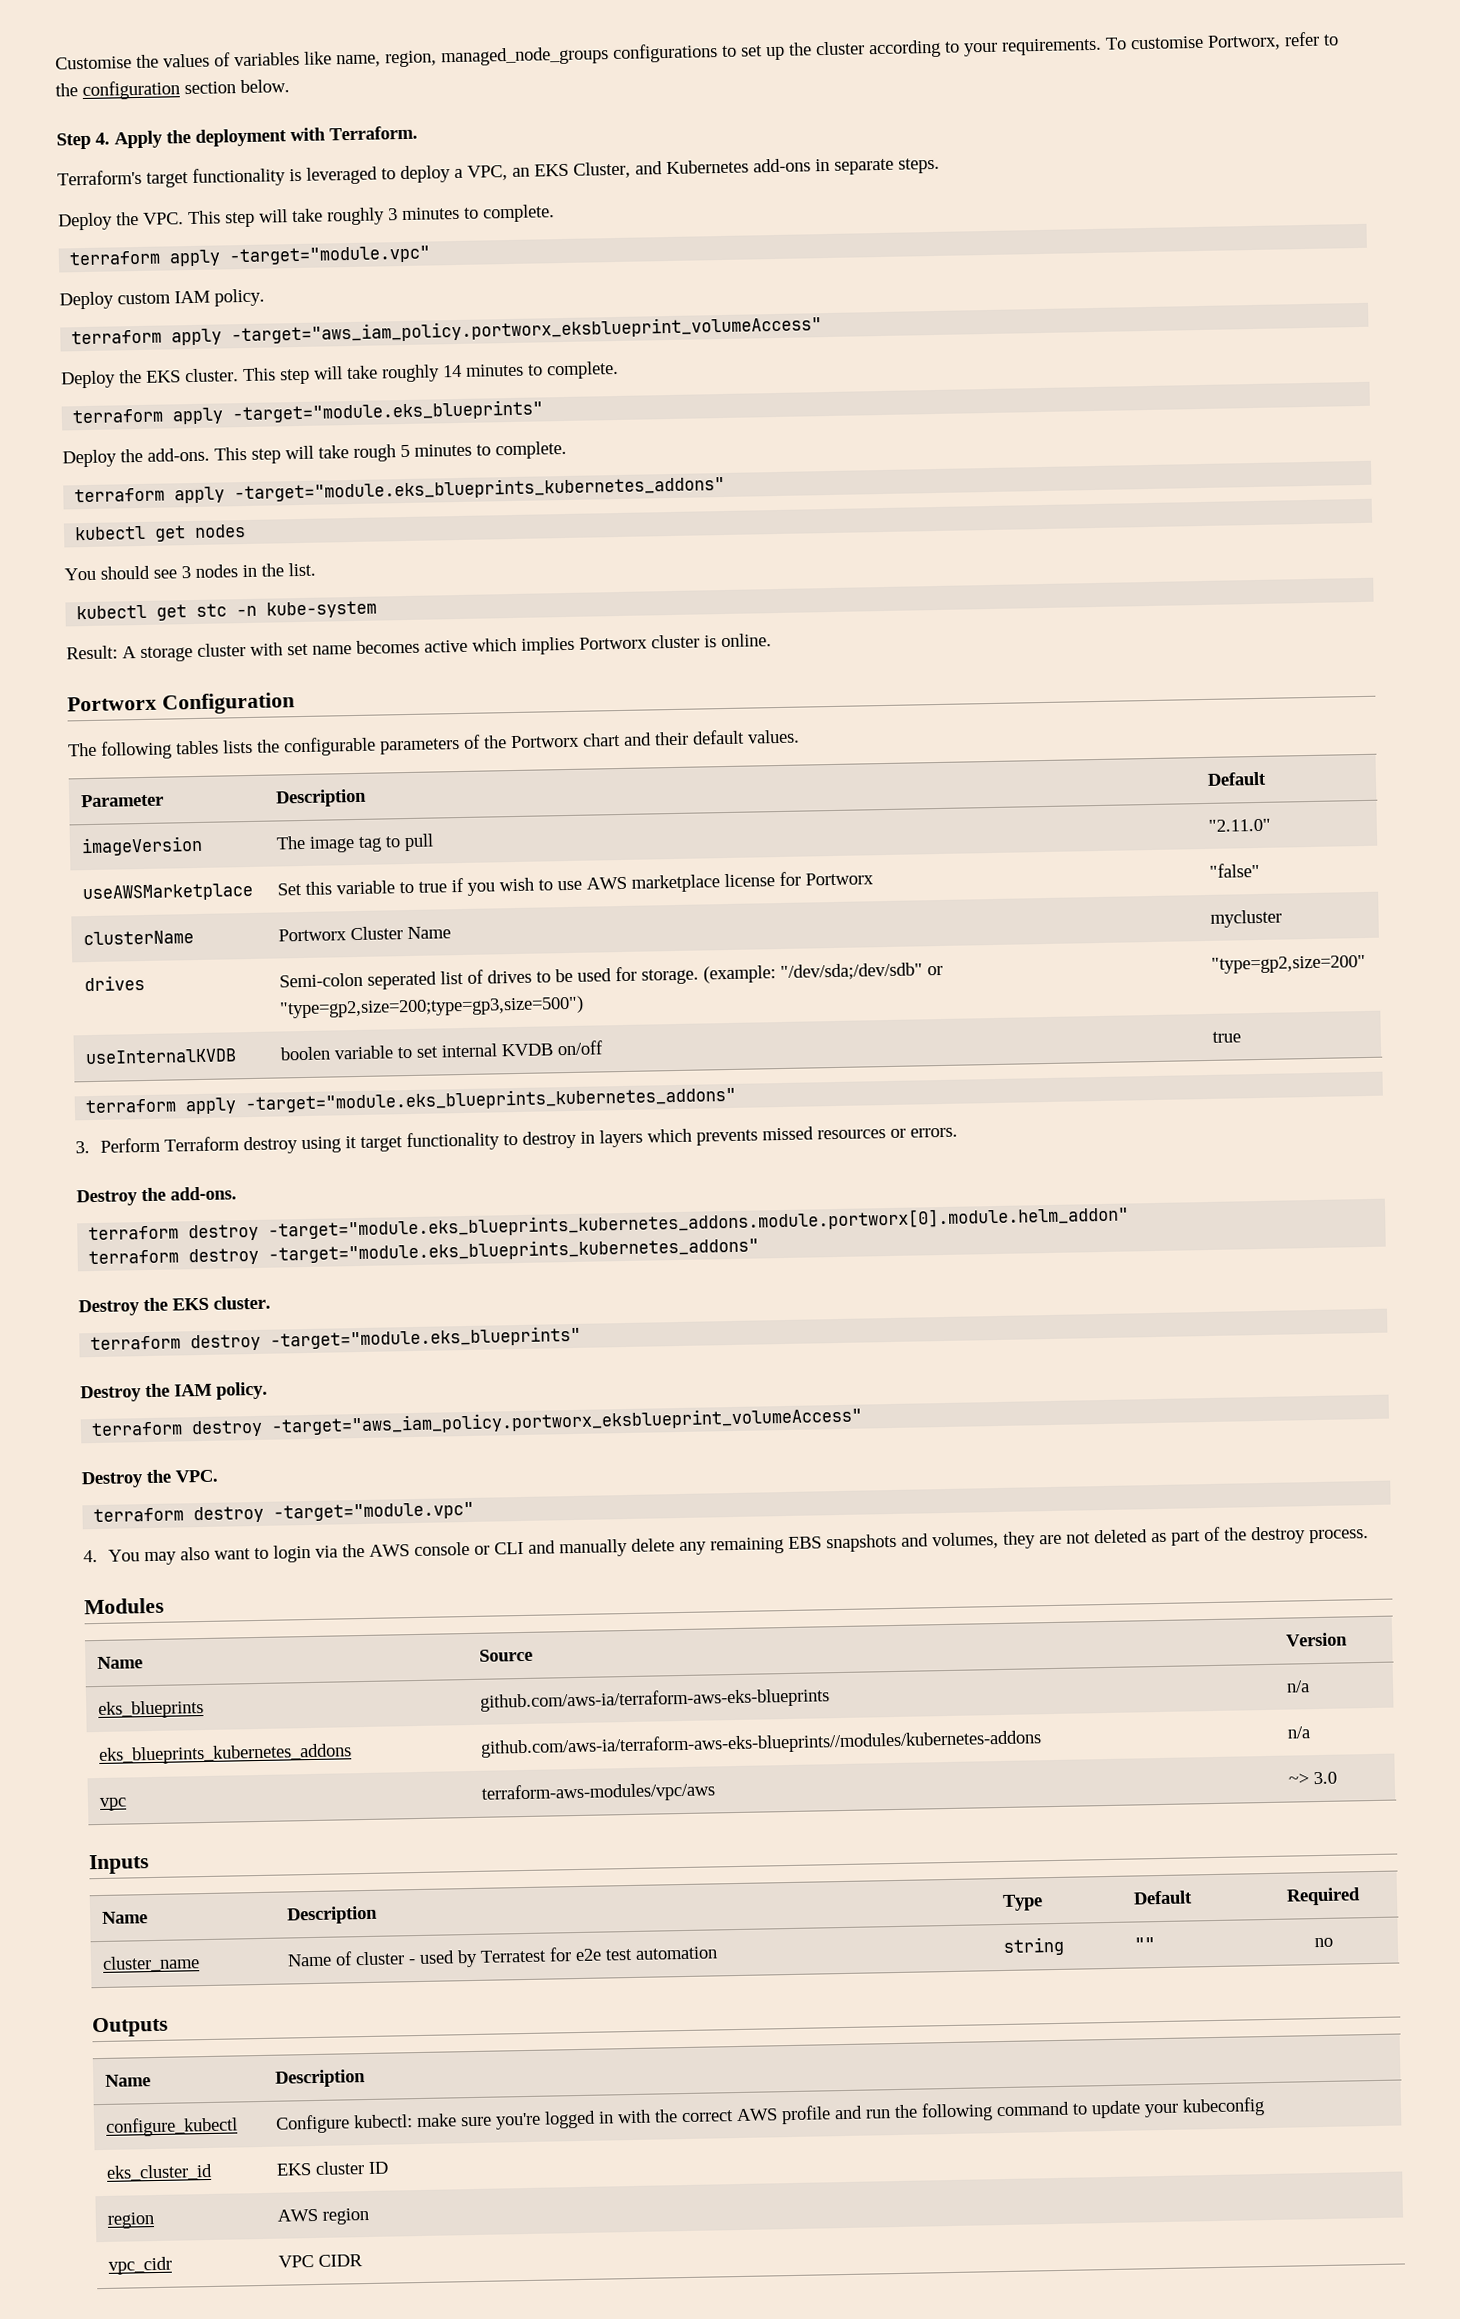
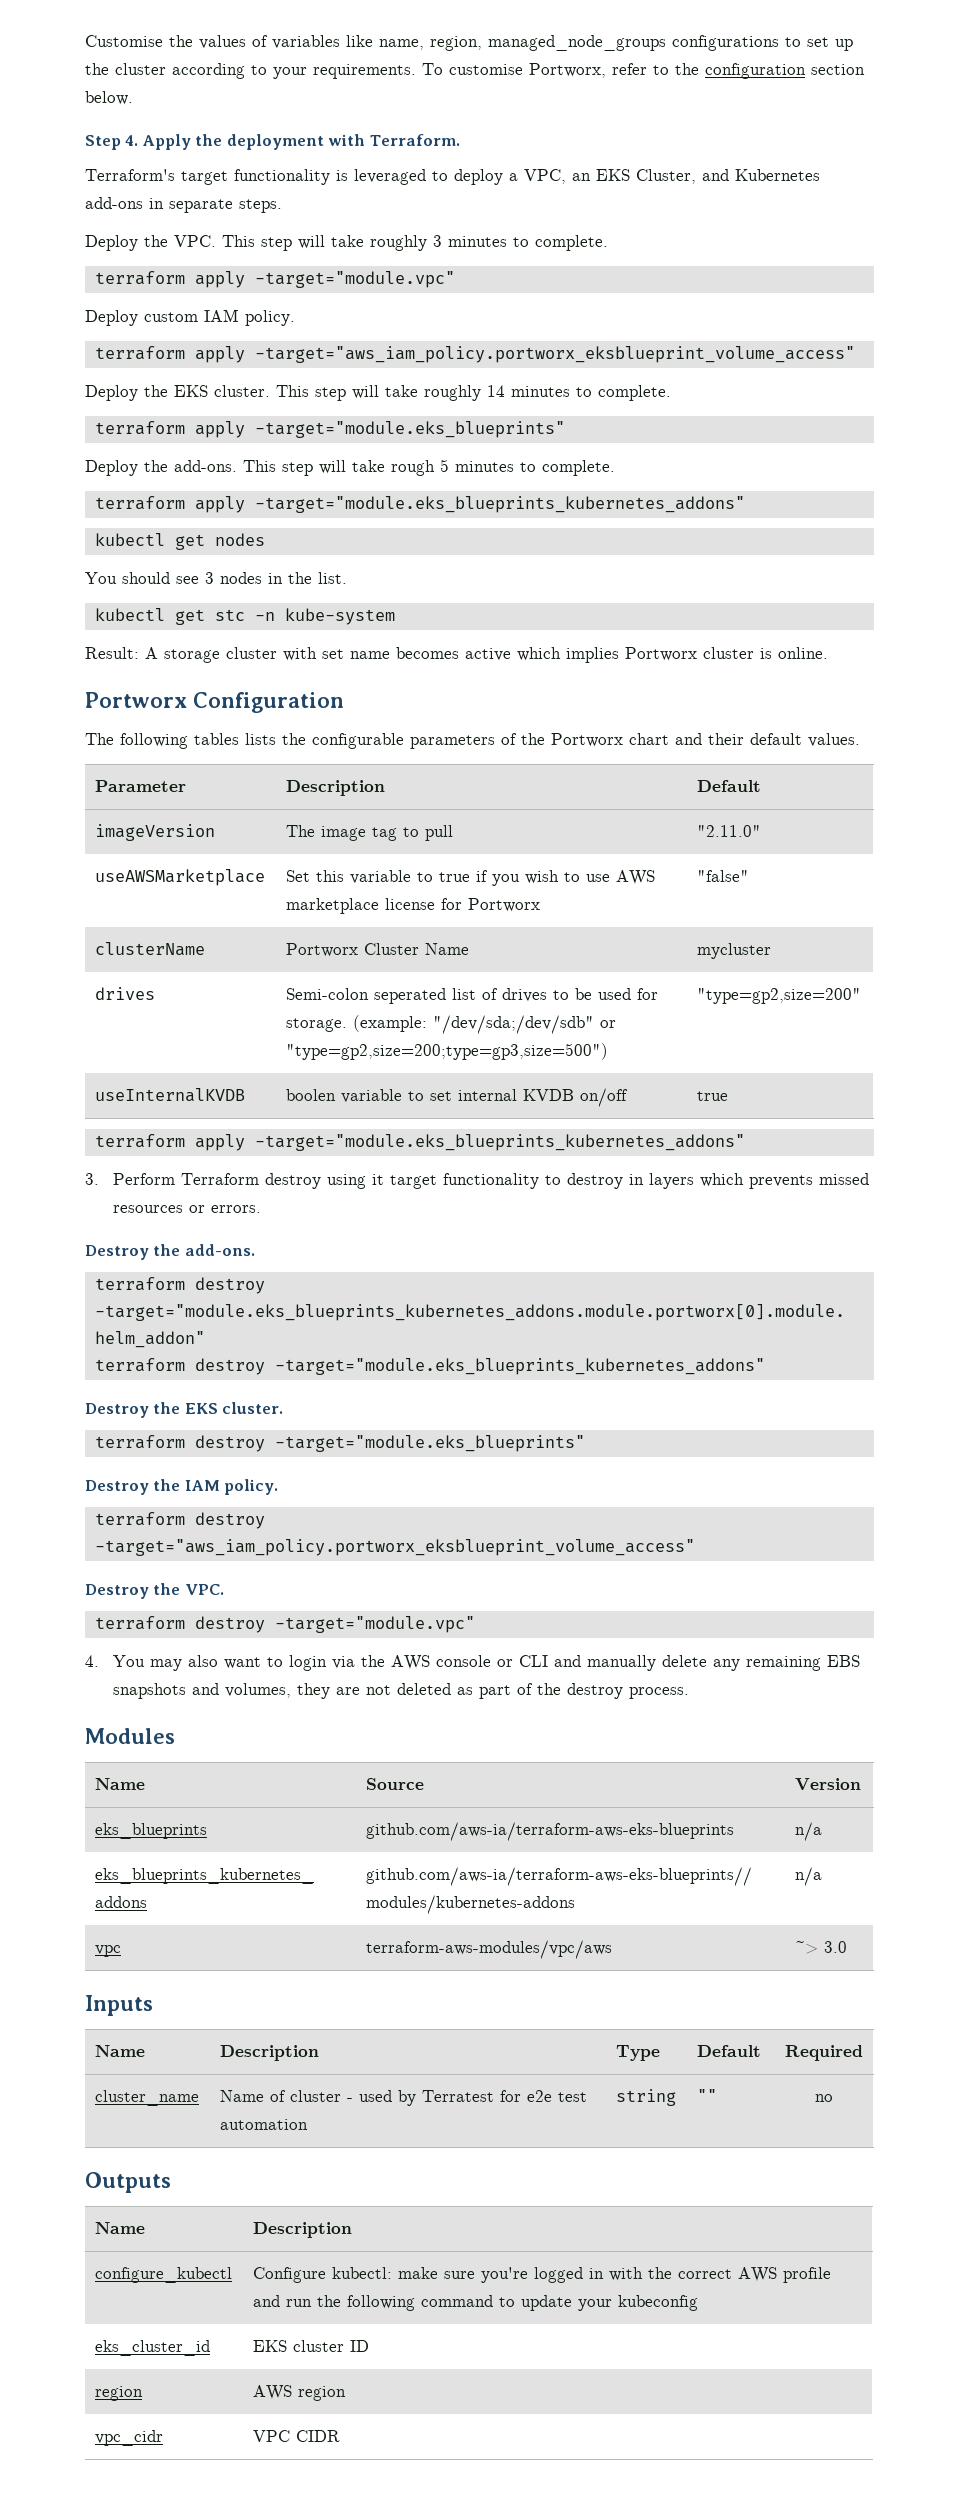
[231,315,823,345] -target="aws_iam_policy.portworx_eksblueprint_volumeAccess" -> [254,346,855,363] -target="aws_iam_policy.portworx_eksblueprint_volume_access"
[271,1406,864,1436] -target="aws_iam_policy.portworx_eksblueprint_volumeAccess" -> [94,1539,695,1556] -target="aws_iam_policy.portworx_eksblueprint_volume_access"

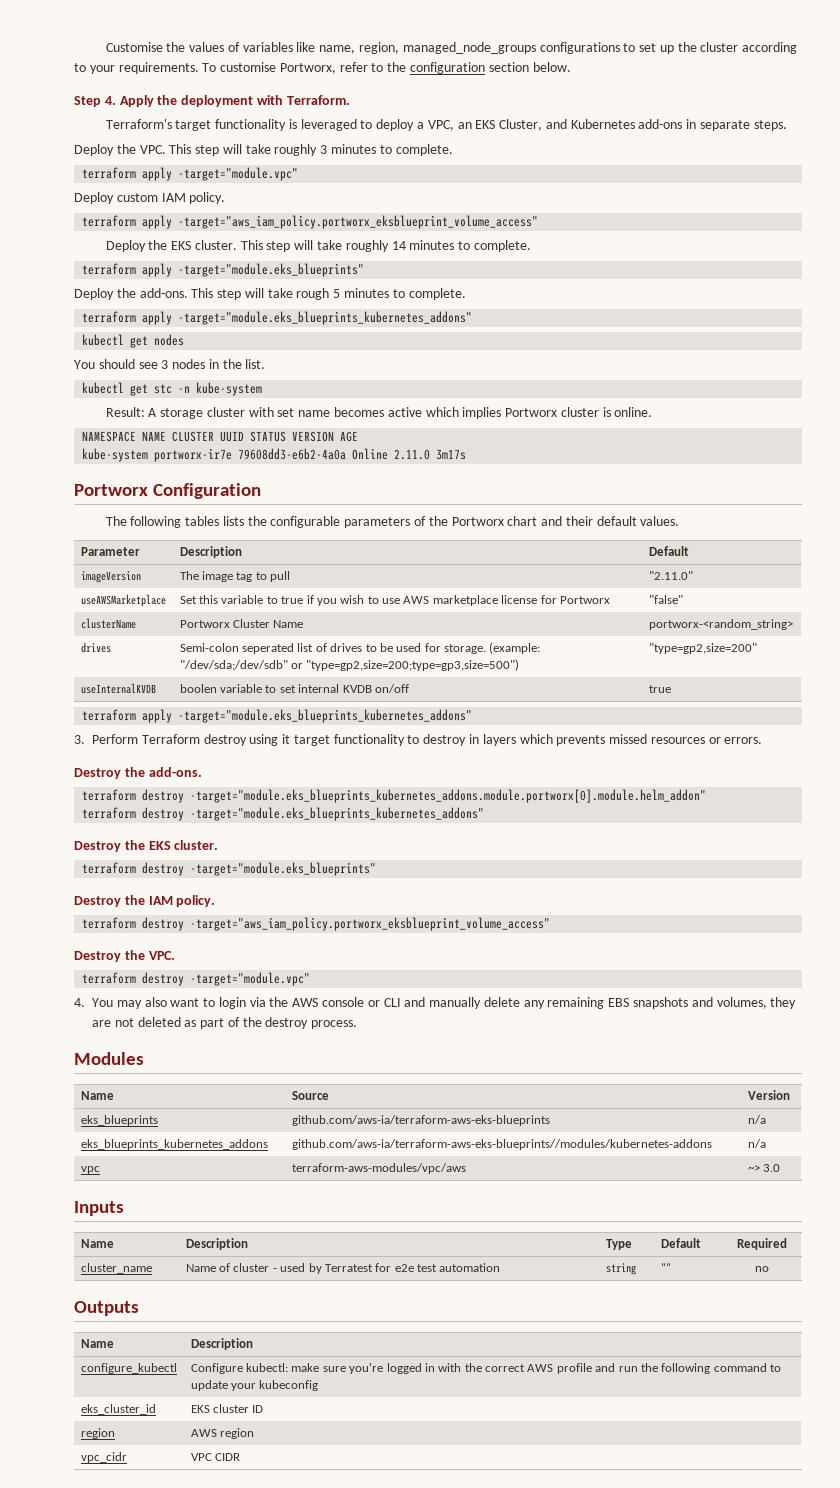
(828, 653) none -> [82,431,359,442] [82,448,467,462] // NAMESPACE NAME CLUSTER UUID STATUS VERSION AGE // kube-system portworx-ir7e 79608dd3-e6b2-4a0a Online 2.11.0 3m17s
[697,943,772,959] mycluster -> [648,619,793,630] portworx-<random_string>

